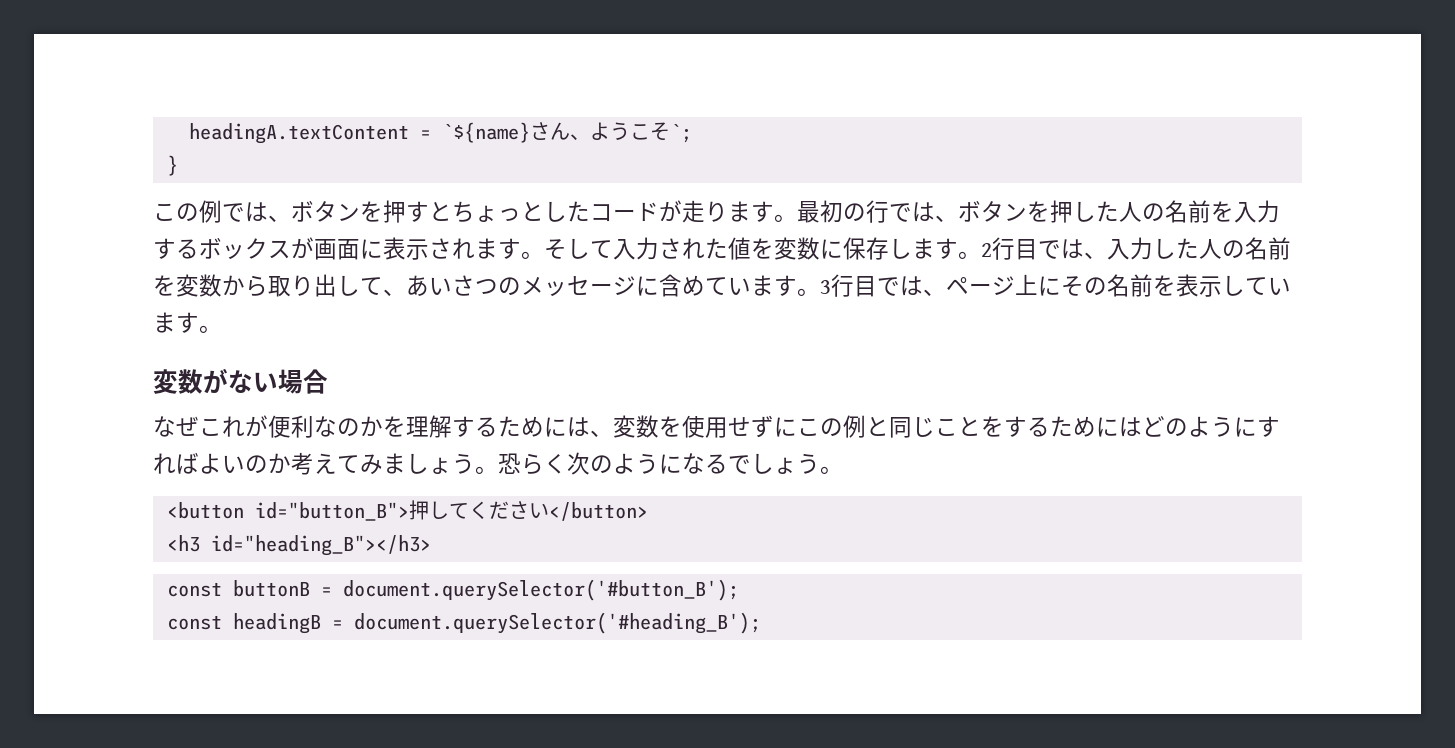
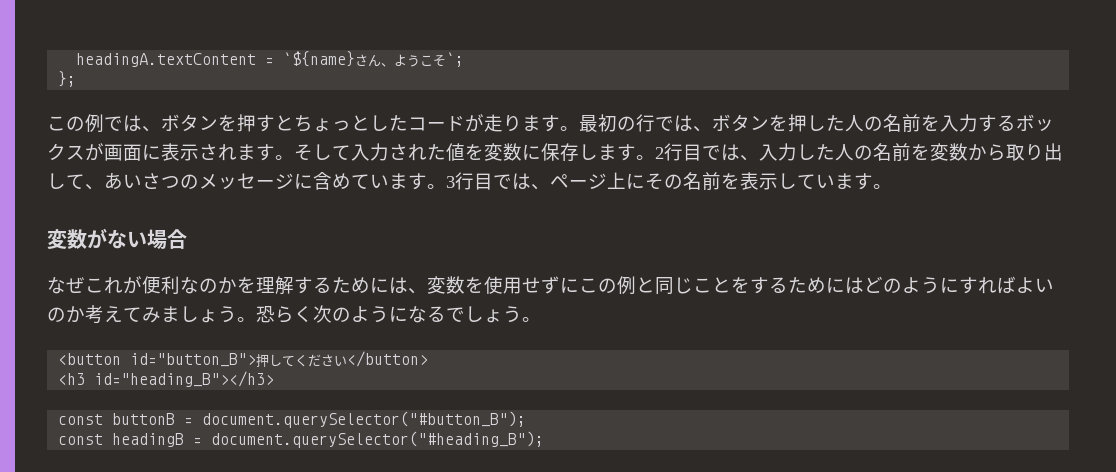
[166,155,178,176] } -> [58,71,77,87] };
[342,579,739,601] document.querySelector('#button_B'); -> [202,411,527,428] document.querySelector("#button_B");
[353,612,761,634] document.querySelector('#heading_B'); -> [211,431,545,448] document.querySelector("#heading_B");

